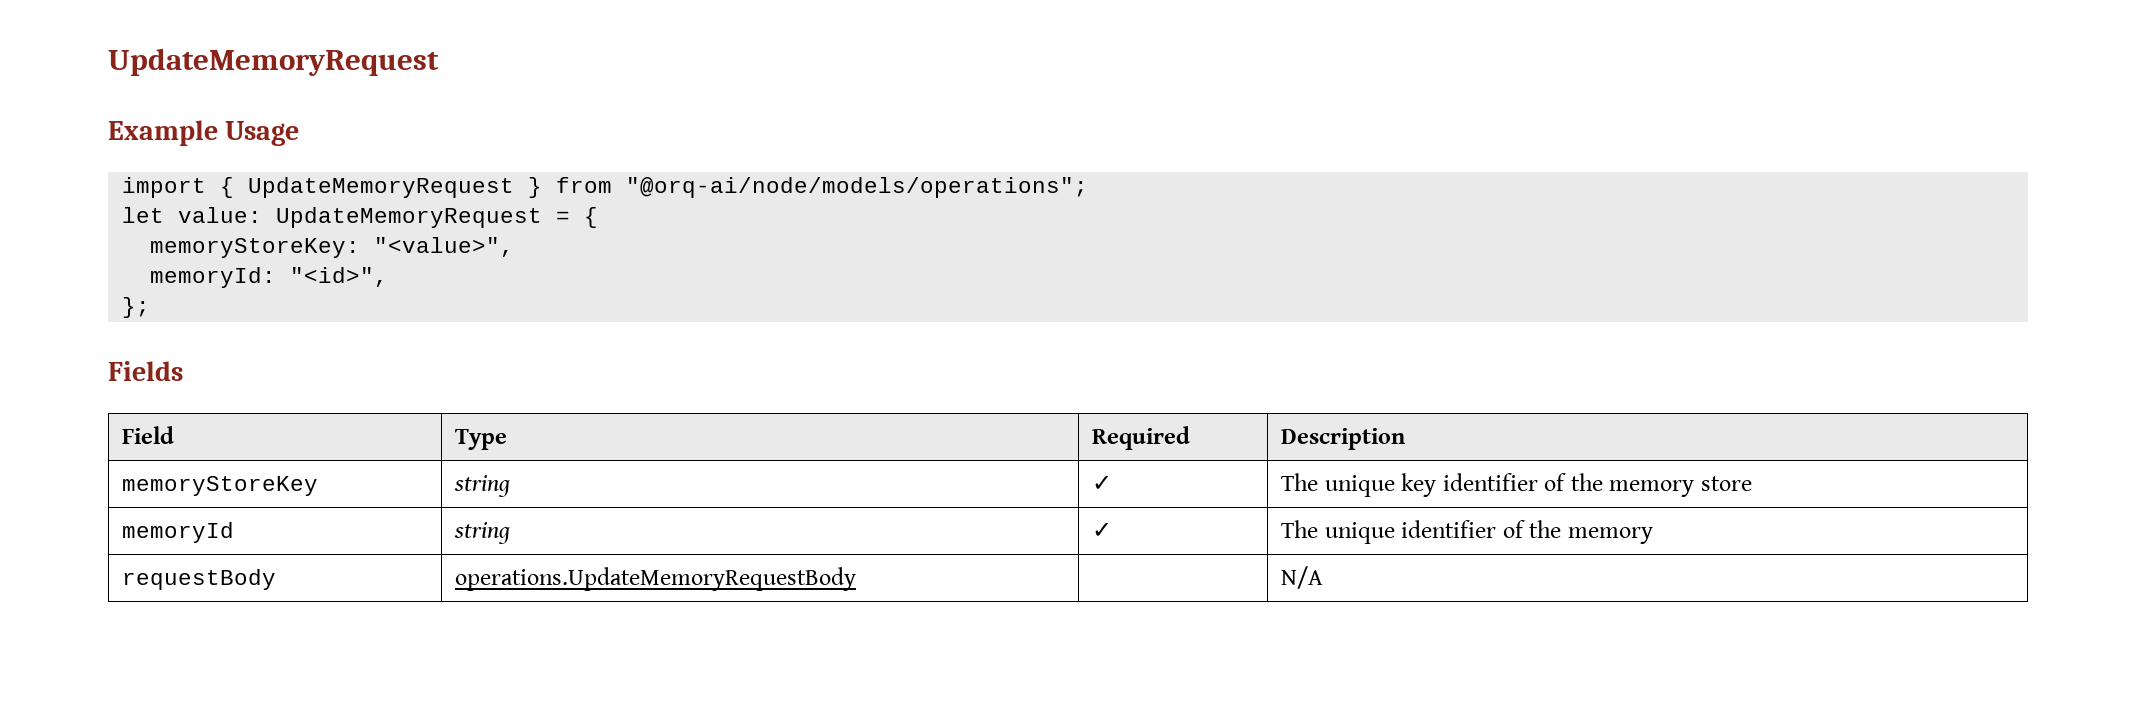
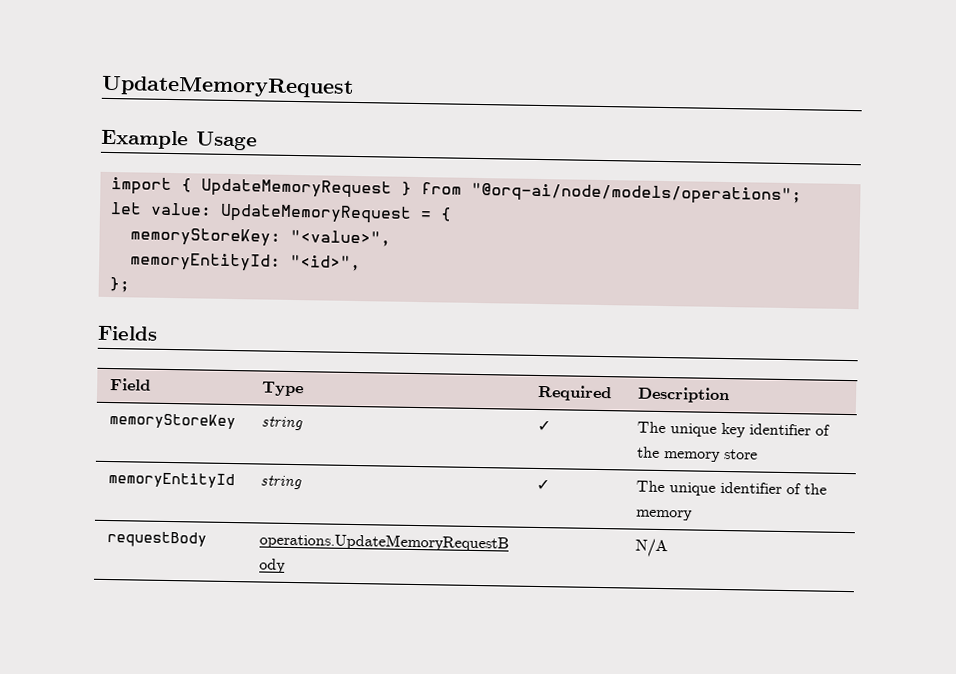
[150,267,277,288] memoryId: -> [129,252,281,272] memoryEntityId:
[122,522,235,543] memoryId -> [107,472,235,489] memoryEntityId

